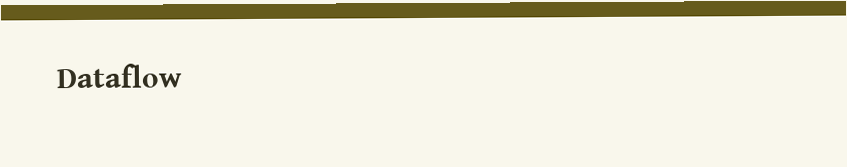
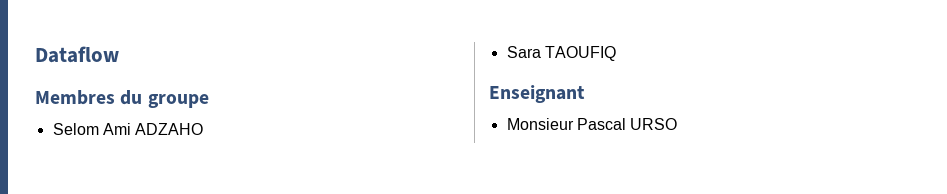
(183, 76) none -> [35,90,209,108] [52,123,204,135] [506,46,616,61] [489,85,585,103] [506,118,678,130] // Membres du groupe // Selom Ami ADZAHO // Sara TAOUFIQ // Enseignant // Monsieur Pascal URSO

